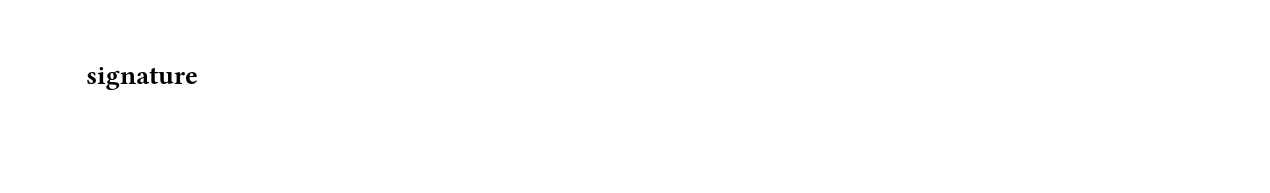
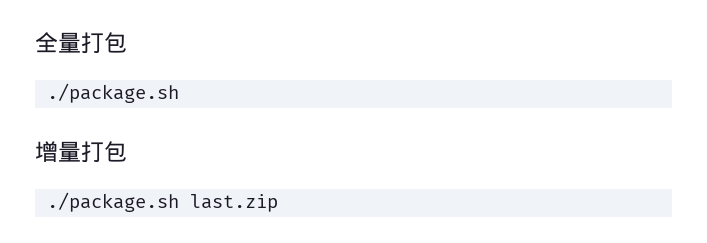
[86,67,198,90] signature -> [35,32,127,54] [47,83,179,103] [35,141,127,163] [47,192,278,212] 全量打包 // ./package.sh // 增量打包 // ./package.sh last.zip

